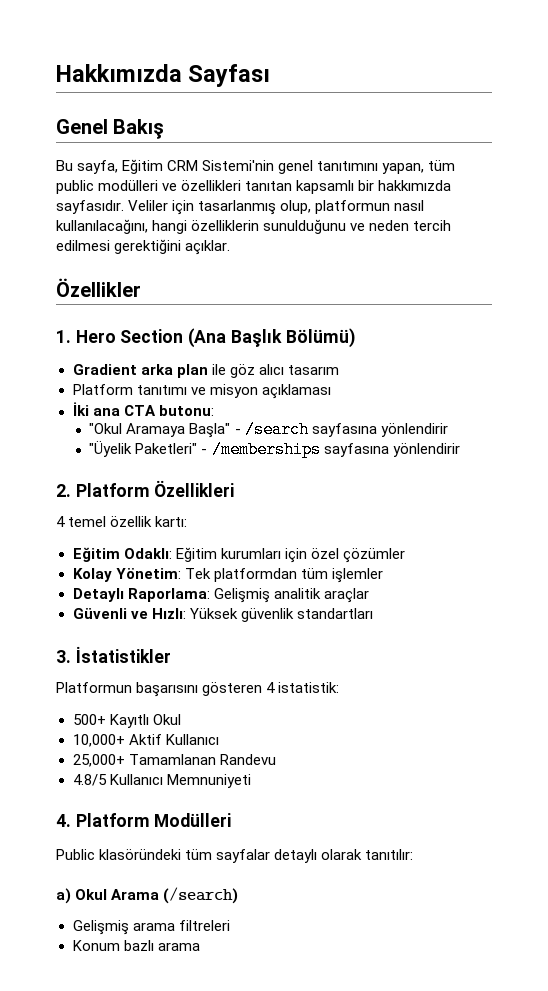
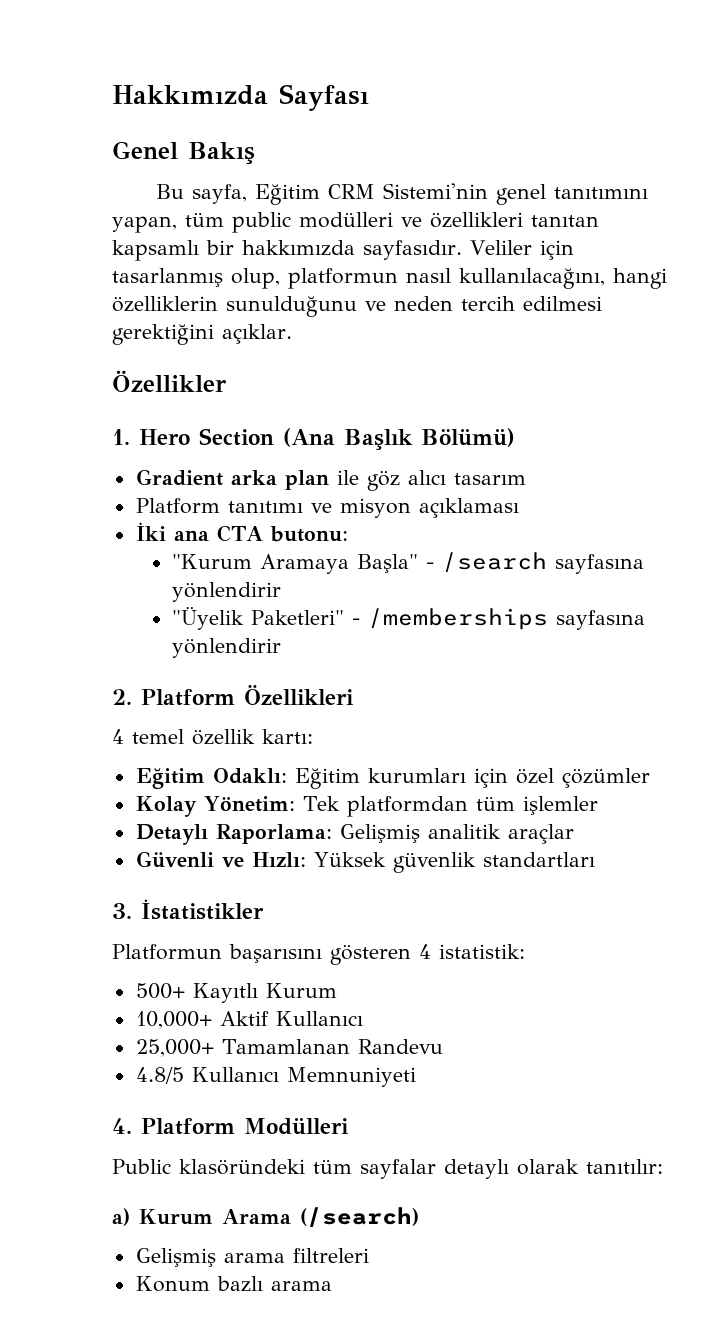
[89,423,123,434] "Okul -> [171,554,252,569] "Kurum
[152,714,181,725] Okul -> [265,983,337,998] Kurum
[75,889,108,900] Okul -> [139,1209,213,1225] Kurum

